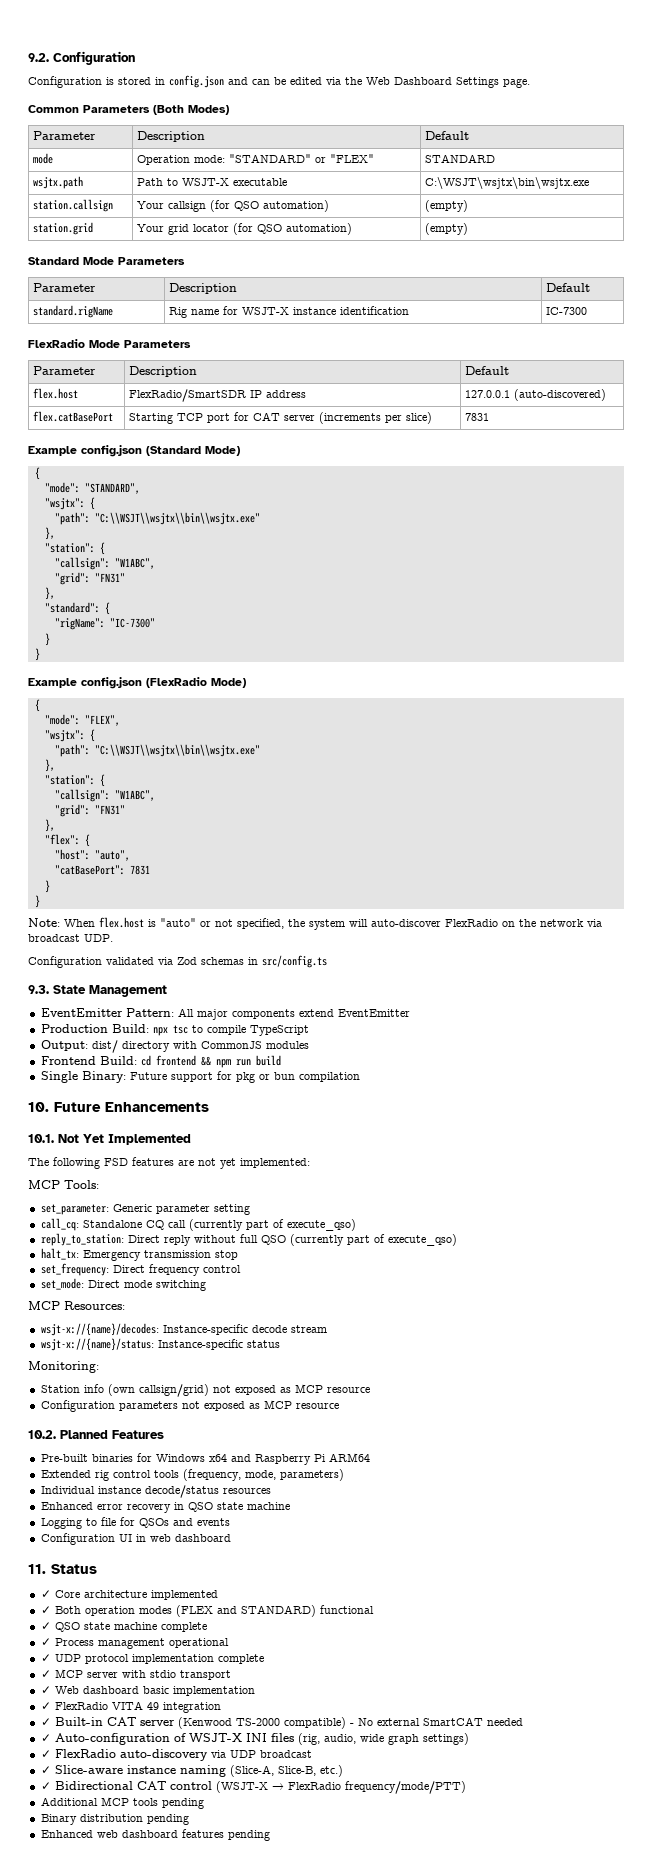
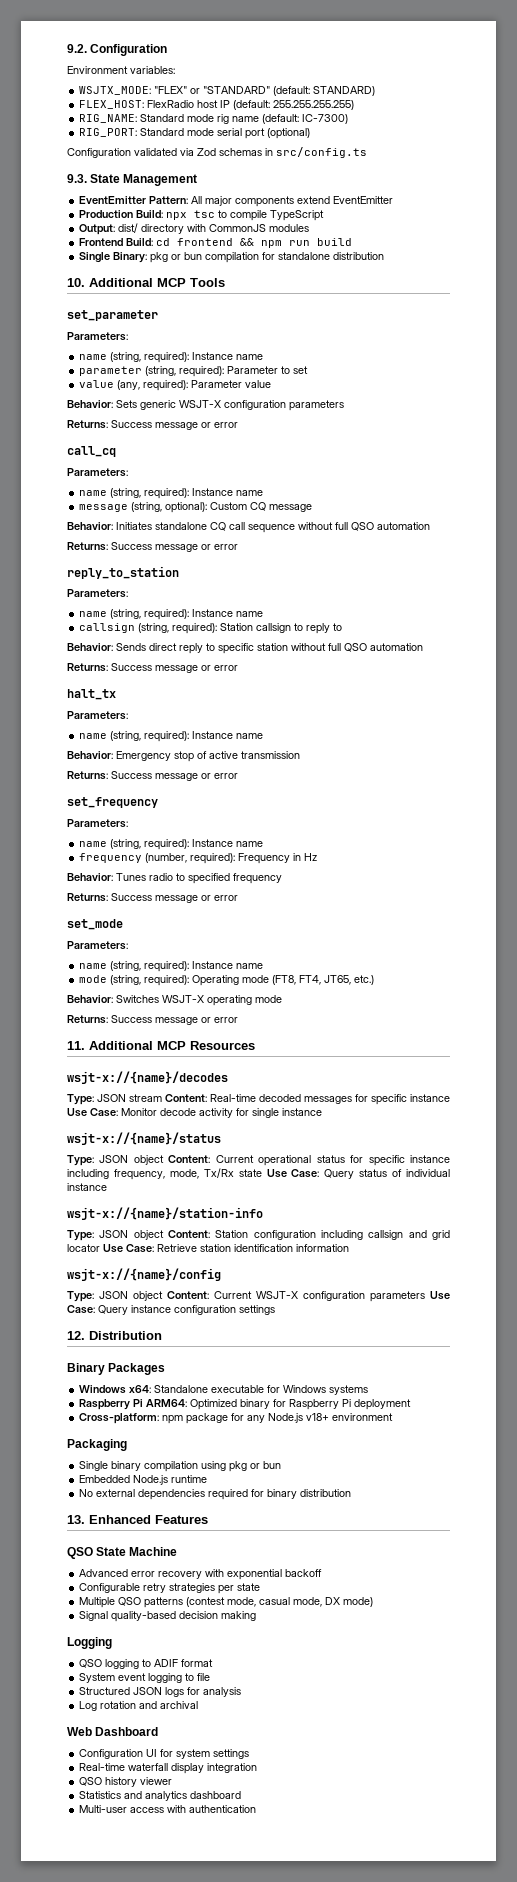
[28,75,530,88] [28,105,229,115] [32,131,96,140] [136,131,205,142] [424,131,469,140] [32,153,53,164] [136,154,374,165] [424,154,495,163] [32,176,83,189] [136,178,287,186] [424,177,589,189] [32,199,113,212] [136,200,329,212] [424,200,468,212] [32,222,93,235] [136,223,352,235] [424,223,468,235] [28,257,185,265] [32,283,96,292] [168,283,237,294] [545,283,590,292] [32,305,113,318] [168,306,409,318] [545,307,587,315] [28,339,191,348] [32,366,96,375] [128,366,197,377] [464,366,509,375] [32,388,78,399] [128,389,306,402] [464,389,606,401] [32,411,113,422] [128,412,432,424] [464,413,489,421] [28,445,240,457] [34,467,40,480] [44,482,140,494] [44,497,95,510] [54,512,260,525] [44,527,55,540] [44,542,105,555] [54,557,155,570] [54,572,125,585] [44,587,55,600] [44,602,110,615] [54,618,155,630] [44,633,50,646] [34,648,40,661] [28,677,246,689] [34,699,40,712] [44,714,120,726] [44,729,95,742] [54,744,260,757] [44,759,55,772] [44,774,105,787] [54,789,155,802] [54,804,125,817] [44,819,55,832] [44,834,90,847] [54,849,130,861] [54,865,150,875] [44,880,50,893] [34,895,40,908] [28,917,602,930] [28,934,113,942] Configuration is stored in config.json and can be edited via the Web Dashboard Settings page. // Common Parameters (Both Modes) // Parameter | Description | Default // mode | Operation mode: "STANDARD" or "FLEX" | STANDARD // wsjtx.path | Path to WSJT-X executable | C:\WSJT\wsjtx\bin\wsjtx.exe // station.callsign | Your callsign (for QSO automation) | (empty) // station.grid | Your grid locator (for QSO automation) | (empty) // Standard Mode Parameters // Parameter | Description | Default // standard.rigName | Rig name for WSJT-X instance identification | IC-7300 // FlexRadio Mode Parameters // Parameter | Description | Default // flex.host | FlexRadio/SmartSDR IP address | 127.0.0.1 (auto-discovered) // flex.catBasePort | Starting TCP port for CAT server (increments per slice) | 7831 // Example config.json (Standard Mode) // { // "mode": "STANDARD", // "wsjtx": { // "path": "C:\\WSJT\\wsjtx\\bin\\wsjtx.exe" // }, // "station": { // "callsign": "W1ABC", // "grid": "FN31" // }, // "standard": { // "rigName": "IC-7300" // } // } // Example config.json (FlexRadio Mode) // { // "mode": "FLEX", // "wsjtx": { // "path": "C:\\WSJT\\wsjtx\\bin\\wsjtx.exe" // }, // "station": { // "callsign": "W1ABC", // "grid": "FN31" // }, // "flex": { // "host": "auto", // "catBasePort": 7831 // } // } // Note: When flex.host is "auto" or not specified, the system will auto-discover FlexRadio on the network via broadcast UDP. -> [67,66,175,74] [79,86,376,96] [79,100,355,110] [79,114,349,124] [79,128,311,139] Environment variables: // WSJTX_MODE: "FLEX" or "STANDARD" (default: STANDARD) // FLEX_HOST: FlexRadio host IP (default: 255.255.255.255) // RIG_NAME: Standard mode rig name (default: IC-7300) // RIG_PORT: Standard mode serial port (optional)
[129,1071,232,1082] Future support for -> (148, 257) none
[28,1102,209,1112] [28,1134,191,1145] [28,1157,310,1169] [28,1180,99,1189] [40,1204,250,1215] [40,1218,356,1231] [40,1233,457,1246] [40,1248,238,1261] [40,1263,241,1276] [40,1278,206,1291] [28,1301,125,1310] [40,1323,327,1336] [40,1338,280,1351] [28,1361,99,1373] [40,1384,370,1397] [40,1400,339,1412] [28,1430,164,1439] [40,1453,370,1465] [40,1469,344,1481] [40,1485,271,1498] [40,1502,290,1513] [40,1517,230,1529] [40,1533,231,1545] [28,1564,97,1574] [40,1590,218,1600] [40,1605,374,1617] [40,1622,207,1632] [40,1638,229,1649] [40,1654,264,1664] [40,1669,231,1680] [40,1686,255,1696] [40,1701,221,1713] [40,1717,523,1729] [40,1733,469,1745] [40,1749,312,1761] [40,1765,343,1777] [40,1781,466,1794] [40,1797,204,1809] [40,1814,189,1825] [40,1829,270,1841] // 10. Future Enhancements // 10.1. Not Yet Implemented // The following FSD features are not yet implemented: // MCP Tools: // set_parameter: Generic parameter setting // call_cq: Standalone CQ call (currently part of execute_qso) // reply_to_station: Direct reply without full QSO (currently part of execute_qso) // halt_tx: Emergency transmission stop // set_frequency: Direct frequency control // set_mode: Direct mode switching // MCP Resources: // wsjt-x://{name}/decodes: Instance-specific decode stream // wsjt-x://{name}/status: Instance-specific status // Monitoring: // Station info (own callsign/grid) not exposed as MCP resource // Configuration parameters not exposed as MCP resource // 10.2. Planned Features // Pre-built binaries for Windows x64 and Raspberry Pi ARM64 // Extended rig control tools (frequency, mode, parameters) // Individual instance decode/status resources // Enhanced error recovery in QSO state machine // Logging to file for QSOs and events // Configuration UI in web dashboard // 11. Status // ✓ Core architecture implemented // ✓ Both operation modes (FLEX and STANDARD) functional // ✓ QSO state machine complete // ✓ Process management operational // ✓ UDP protocol implementation complete // ✓ MCP server with stdio transport // ✓ Web dashboard basic implementation // ✓ FlexRadio VITA 49 integration // ✓ Built-in CAT server (Kenwood TS-2000 compatible) - No external SmartCAT needed // ✓ Auto-configuration of WSJT-X INI files (rig, audio, wide graph settings) // ✓ FlexRadio auto-discovery via UDP broadcast // ✓ Slice-aware instance naming (Slice-A, Slice-B, etc.) // ✓ Bidirectional CAT control (WSJT-X → FlexRadio frequency/mode/PTT) // Additional MCP tools pending // Binary distribution pending // Enhanced web dashboard features pending -> [262,252,385,260] [67,278,225,287] [67,310,158,321] [67,332,128,341] [79,352,264,363] [79,366,309,377] [79,380,272,391] [67,400,344,411] [67,420,238,430] [67,446,116,457] [67,468,128,477] [79,488,264,499] [79,502,313,513] [67,522,430,533] [67,542,238,552] [67,566,179,579] [67,589,128,598] [79,609,264,620] [79,623,343,634] [67,643,423,654] [67,663,238,673] [67,689,116,700] [67,711,128,720] [79,731,264,742] [67,751,300,762] [67,771,238,781] [67,797,158,808] [67,819,128,828] [79,839,264,850] [79,853,318,864] [67,873,282,884] [67,893,238,903] [67,919,123,930] [67,941,128,950] [79,961,264,972] [79,975,375,986] [67,995,282,1006] [67,1015,238,1025] [67,1041,255,1050] [67,1071,228,1084] [67,1094,450,1105] [67,1108,322,1118] [67,1132,221,1145] [67,1155,451,1166] [67,1168,450,1180] [67,1183,107,1191] [67,1207,263,1220] [67,1230,450,1241] [67,1244,349,1253] [67,1268,221,1281] [67,1291,450,1302] [67,1305,275,1315] [67,1331,162,1340] [67,1363,166,1375] [79,1385,369,1395] [79,1399,412,1410] [79,1413,394,1424] [67,1439,127,1451] [79,1461,282,1472] [79,1475,208,1485] [79,1489,352,1500] [67,1515,208,1524] [67,1547,178,1559] [79,1569,323,1580] [79,1583,261,1594] [79,1597,374,1608] [79,1611,257,1622] [67,1637,112,1649] [79,1659,214,1669] [79,1673,211,1683] [79,1687,242,1697] [79,1701,199,1711] [67,1727,159,1736] [79,1749,250,1759] [79,1763,258,1774] [79,1777,173,1787] [79,1791,242,1801] [79,1805,257,1813] for standalone distribution // 10. Additional MCP Tools // set_parameter // Parameters: // name (string, required): Instance name // parameter (string, required): Parameter to set // value (any, required): Parameter value // Behavior: Sets generic WSJT-X configuration parameters // Returns: Success message or error // call_cq // Parameters: // name (string, required): Instance name // message (string, optional): Custom CQ message // Behavior: Initiates standalone CQ call sequence without full QSO automation // Returns: Success message or error // reply_to_station // Parameters: // name (string, required): Instance name // callsign (string, required): Station callsign to reply to // Behavior: Sends direct reply to specific station without full QSO automation // Returns: Success message or error // halt_tx // Parameters: // name (string, required): Instance name // Behavior: Emergency stop of active transmission // Returns: Success message or error // set_frequency // Parameters: // name (string, required): Instance name // frequency (number, required): Frequency in Hz // Behavior: Tunes radio to specified frequency // Returns: Success message or error // set_mode // Parameters: // name (string, required): Instance name // mode (string, required): Operating mode (FT8, FT4, JT65, etc.) // Behavior: Switches WSJT-X operating mode // Returns: Success message or error // 11. Additional MCP Resources // wsjt-x://{name}/decodes // Type: JSON stream Content: Real-time decoded messages for specific instance Use Case: Monitor decode activity for single instance // wsjt-x://{name}/status // Type: JSON object Content: Current operational status for specific instance including frequency, mode, Tx/Rx state Use Case: Query status of individual instance // wsjt-x://{name}/station-info // Type: JSON object Content: Station configuration including callsign and grid locator Use Case: Retrieve station identification information // wsjt-x://{name}/config // Type: JSON object Content: Current WSJT-X configuration parameters Use Case: Query instance configuration settings // 12. Distribution // Binary Packages // Windows x64: Standalone executable for Windows systems // Raspberry Pi ARM64: Optimized binary for Raspberry Pi deployment // Cross-platform: npm package for any Node.js v18+ environment // Packaging // Single binary compilation using pkg or bun // Embedded Node.js runtime // No external dependencies required for binary distribution // 13. Enhanced Features // QSO State Machine // Advanced error recovery with exponential backoff // Configurable retry strategies per state // Multiple QSO patterns (contest mode, casual mode, DX mode) // Signal quality-based decision making // Logging // QSO logging to ADIF format // System event logging to file // Structured JSON logs for analysis // Log rotation and archival // Web Dashboard // Configuration UI for system settings // Real-time waterfall display integration // QSO history viewer // Statistics and analytics dashboard // Multi-user access with authentication

